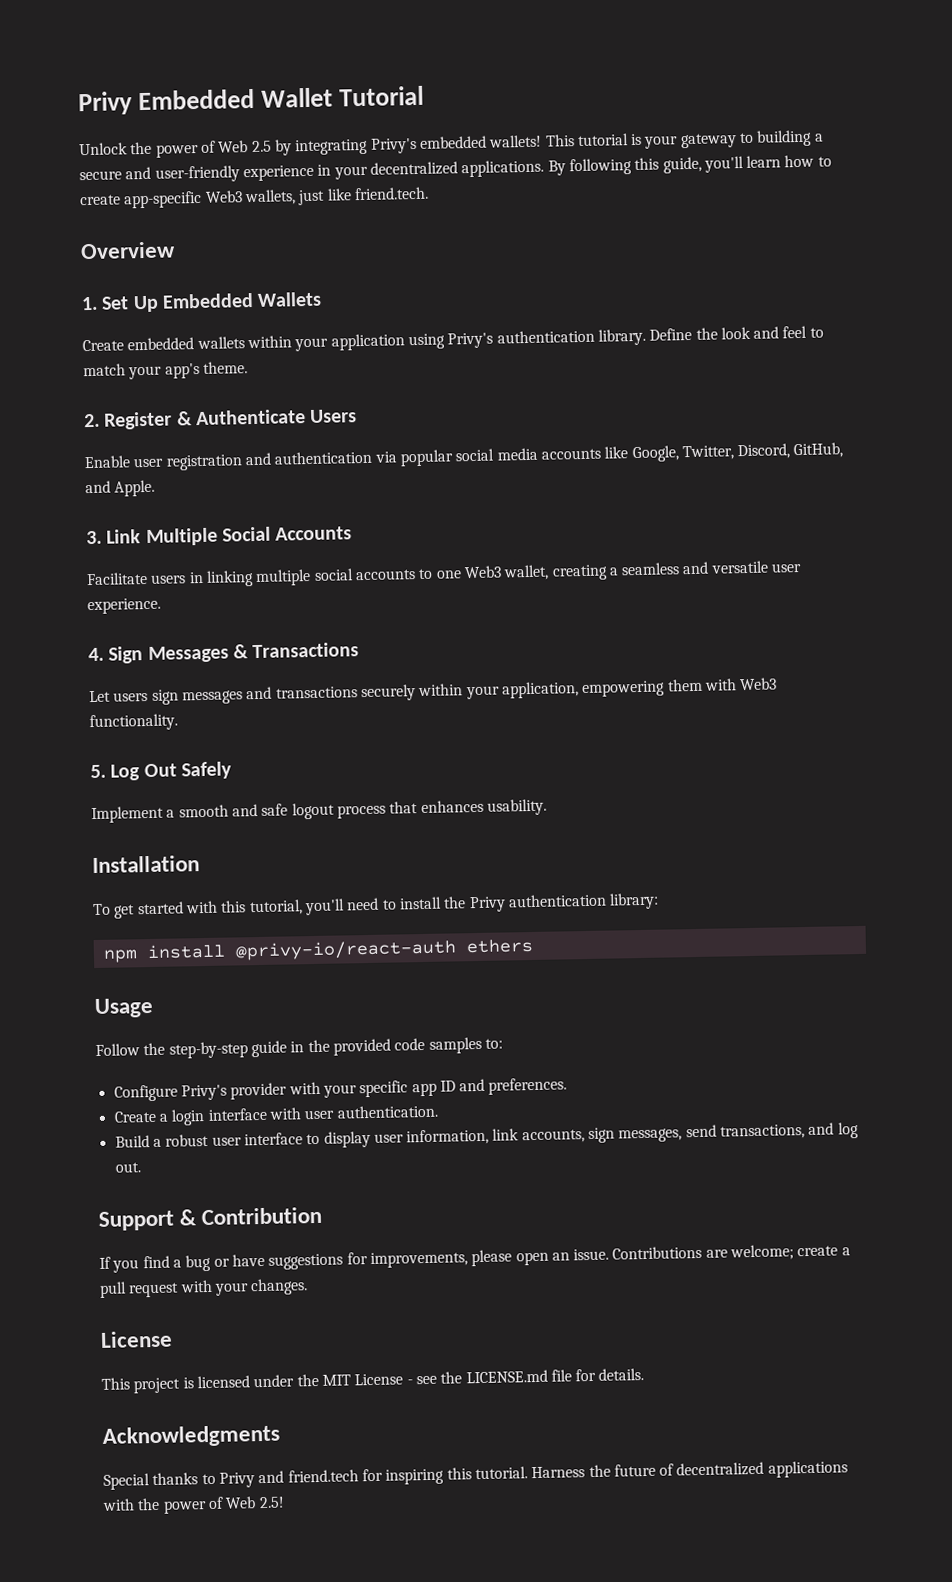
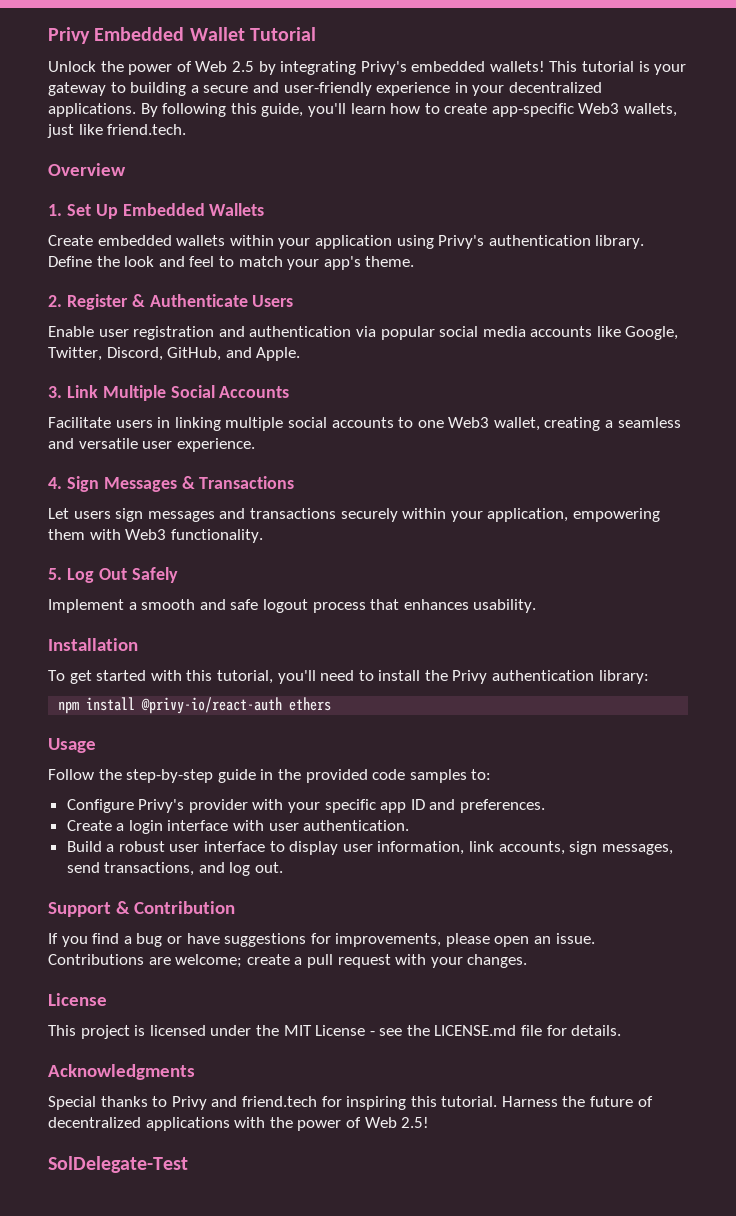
(285, 1502) none -> [48,1156,188,1173] // SolDelegate-Test

